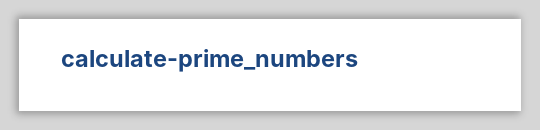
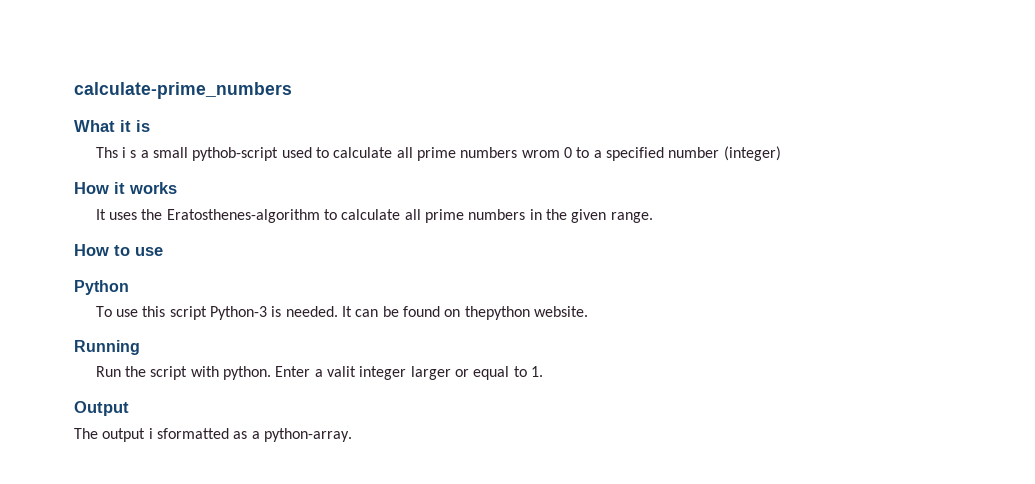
(358, 60) none -> [74,120,150,132] [95,146,781,161] [74,182,177,194] [95,209,653,223] [74,244,163,256] [74,280,129,295] [95,306,588,320] [74,340,140,355] [95,366,543,380] [74,401,129,416] [74,428,352,442] // What it is // Ths i s a small pythob-script used to calculate all prime numbers wrom 0 to a specified number (integer) // How it works // It uses the Eratosthenes-algorithm to calculate all prime numbers in the given range. // How to use // Python // To use this script Python-3 is needed. It can be found on thepython website. // Running // Run the script with python. Enter a valit integer larger or equal to 1. // Output // The output i sformatted as a python-array.

